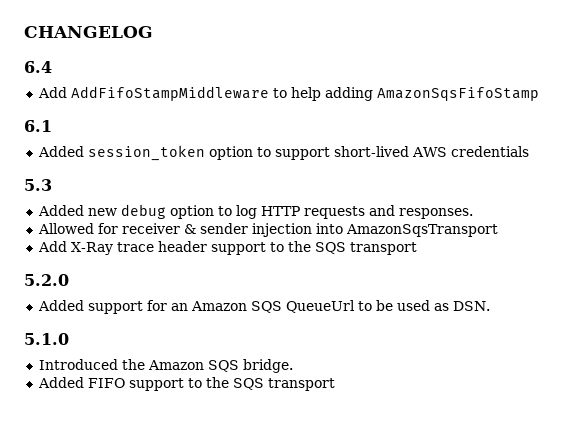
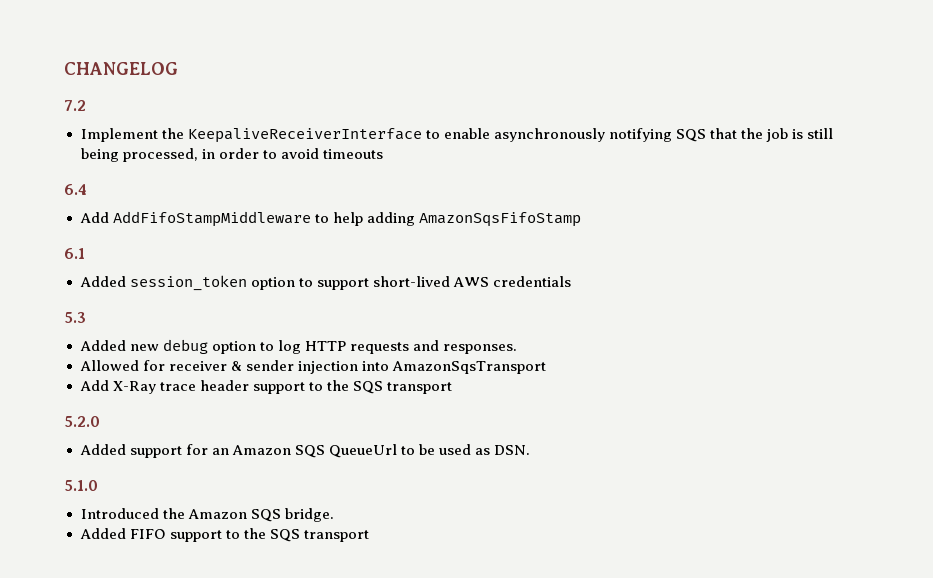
(153, 32) none -> [64,100,86,111] [80,128,834,143] [80,148,383,162] // 7.2 // Implement the KeepaliveReceiverInterface to enable asynchronously notifying SQS that the job is still being processed, in order to avoid timeouts

